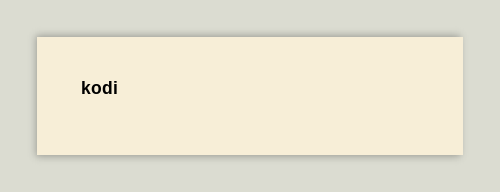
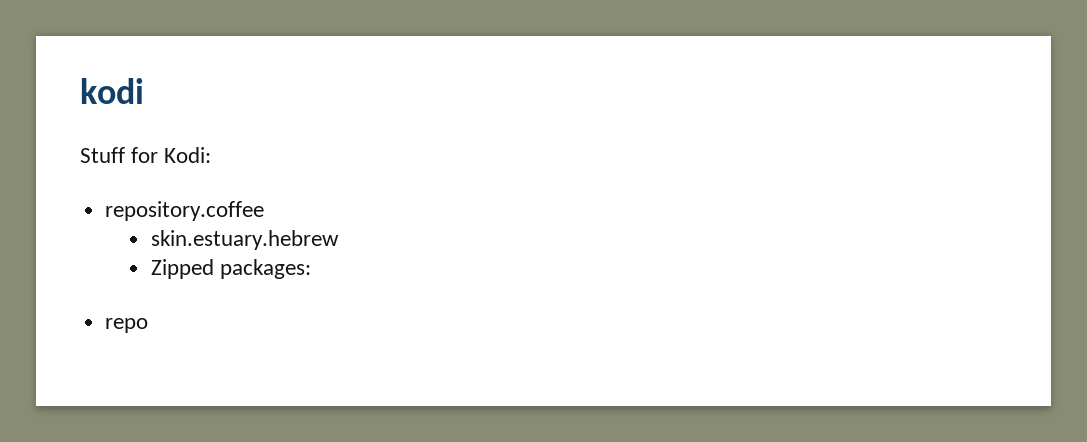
(118, 87) none -> [80,147,212,163] [105,201,265,221] [150,230,339,250] [150,259,312,279] [105,318,149,333] // Stuff for Kodi: // repository.coffee // skin.estuary.hebrew // Zipped packages: // repo

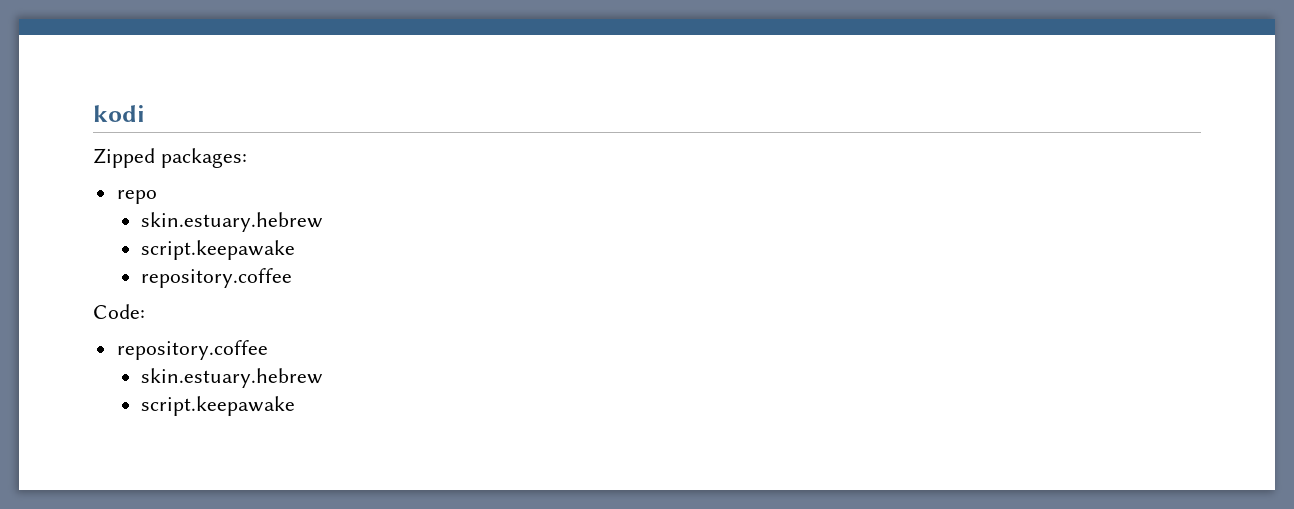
[80,147,212,163] Stuff for Kodi: -> [93,148,247,168] [116,190,157,204] [141,212,324,232] [141,240,296,260] [141,268,293,288] [93,304,145,319] Zipped packages: // repo // skin.estuary.hebrew // script.keepawake // repository.coffee // Code:
[150,259,312,279] [105,318,149,333] Zipped packages: // repo -> [141,396,296,416] script.keepawake

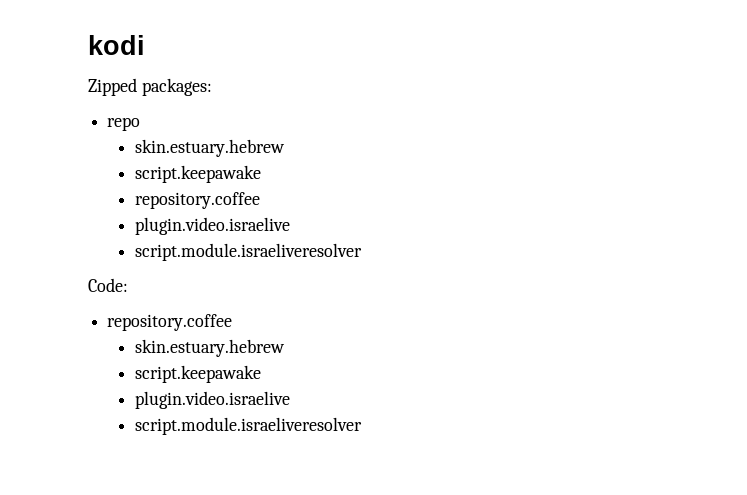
(293, 278) none -> [134,217,290,235] [134,243,362,261] // plugin.video.israelive // script.module.israeliveresolver
(296, 406) none -> [134,391,290,409] [134,417,362,435] // plugin.video.israelive // script.module.israeliveresolver

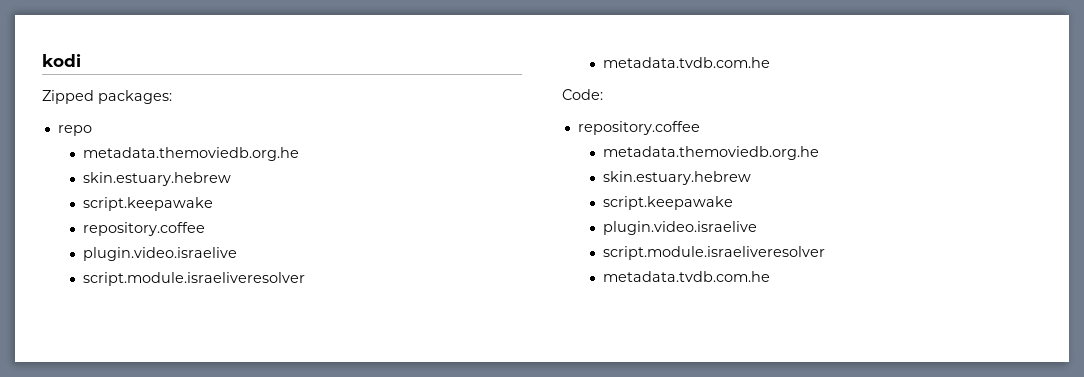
(141, 124) none -> [82,147,299,161] // metadata.themoviedb.org.he
(362, 252) none -> [602,57,770,68] // metadata.tvdb.com.he
(233, 322) none -> [602,146,819,160] // metadata.themoviedb.org.he
(362, 426) none -> [602,271,770,282] // metadata.tvdb.com.he

